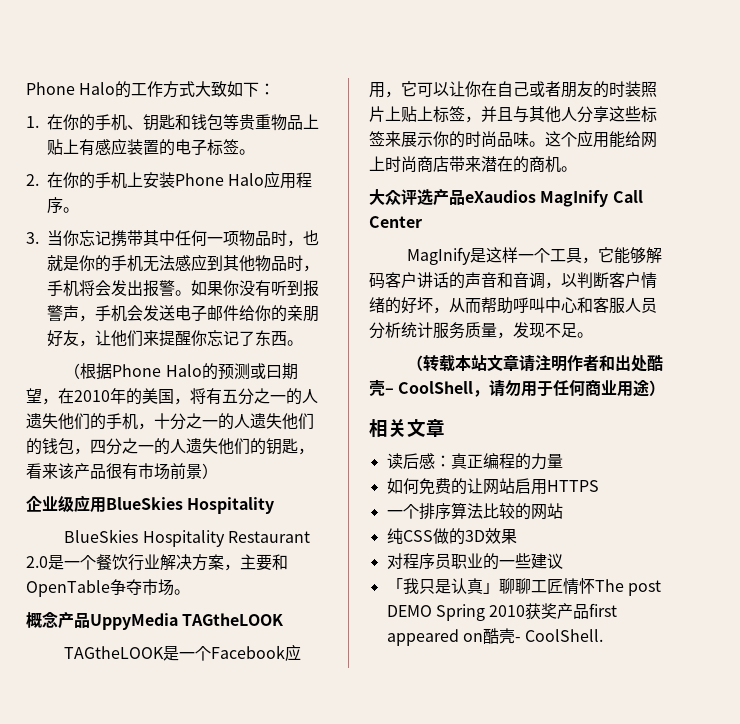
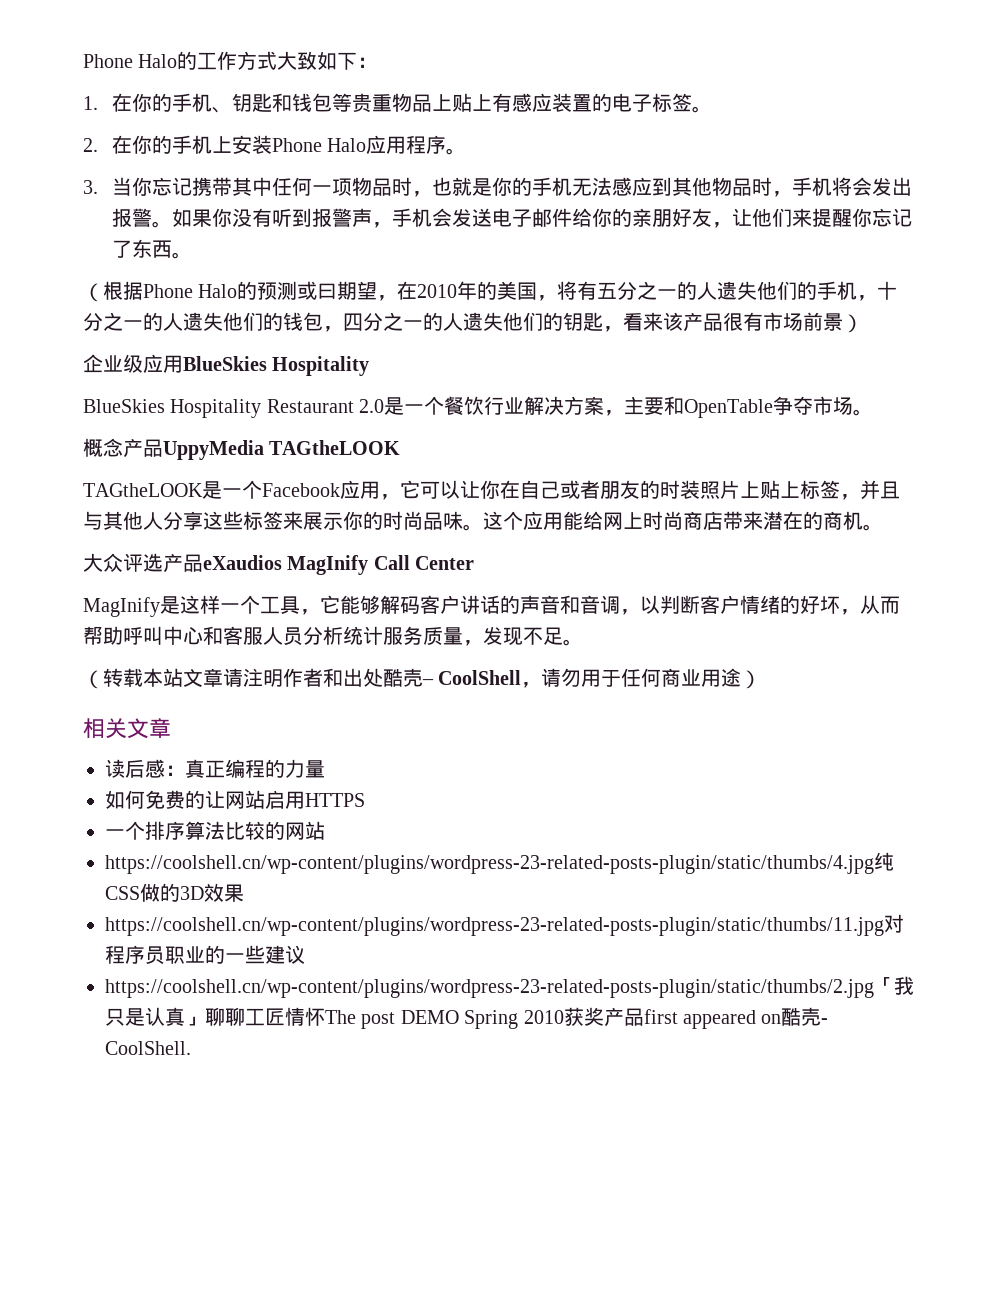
(563, 511) none -> [105,855,874,874] https://coolshell.cn/wp-content/plugins/wordpress-23-related-posts-plugin/static/thumbs/4.jpg
(517, 536) none -> [105,917,884,936] https://coolshell.cn/wp-content/plugins/wordpress-23-related-posts-plugin/static/thumbs/11.jpg
(563, 561) none -> [105,979,874,998] https://coolshell.cn/wp-content/plugins/wordpress-23-related-posts-plugin/static/thumbs/2.jpg

